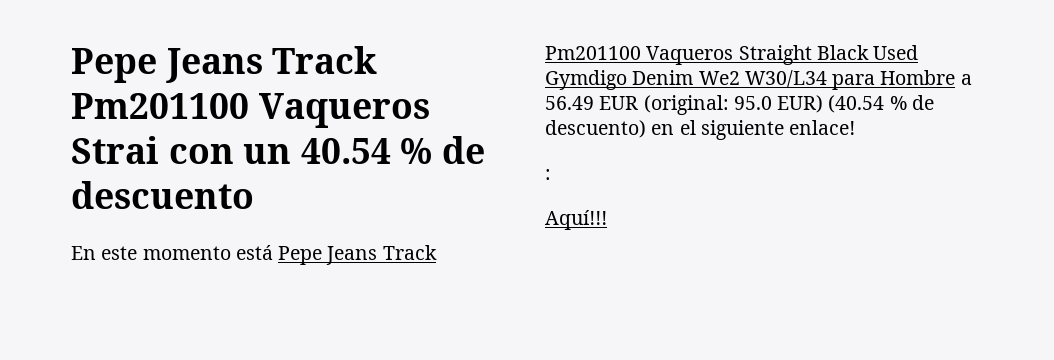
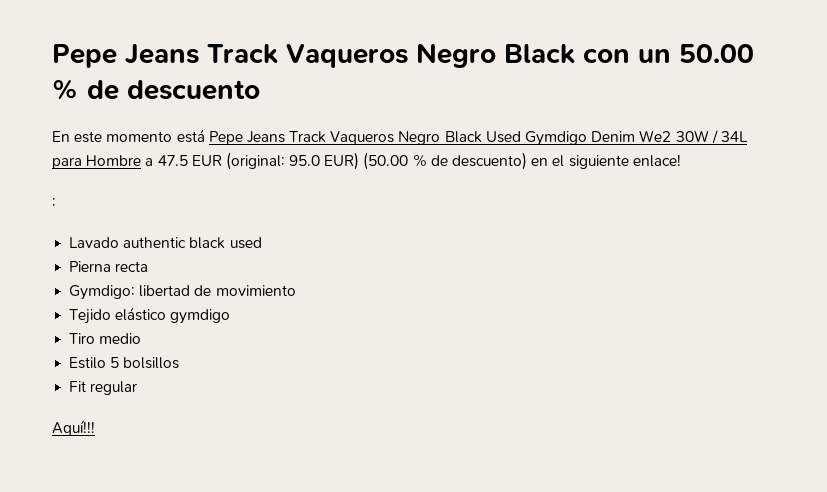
[71,46,378,83] [71,93,430,128] [71,136,159,164] Pepe Jeans Track Pm201100 Vaqueros Strai -> [52,43,575,68] Pepe Jeans Track Vaqueros Negro Black
[300,138,391,164] 40.54 -> [679,44,754,63] 50.00
[545,45,812,65] Pm201100 Vaqueros Straight -> [330,131,441,145] Vaqueros Negro
[744,70,827,88] W30/L34 -> [675,130,748,144] 30W / 34L
[545,96,594,110] 56.49 -> [157,155,188,166] 47.5
[828,95,885,113] (40.54 -> [363,152,409,170] (50.00
(551, 174) none -> [69,237,262,249] [69,261,149,272] [69,285,296,300] [69,307,231,324] [69,333,142,344] [69,357,180,369] [69,381,138,395] // Lavado authentic black used // Pierna recta // Gymdigo: libertad de movimiento // Tejido elástico gymdigo // Tiro medio // Estilo 5 bolsillos // Fit regular

